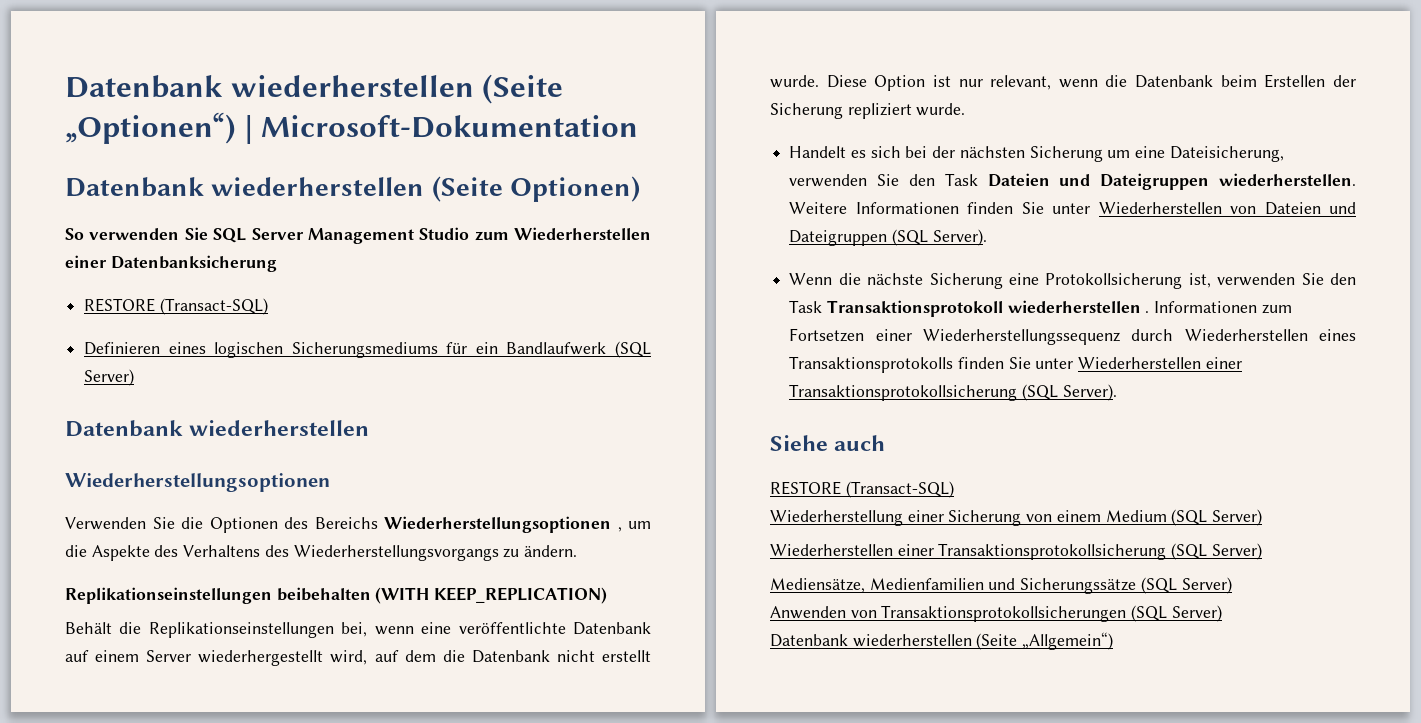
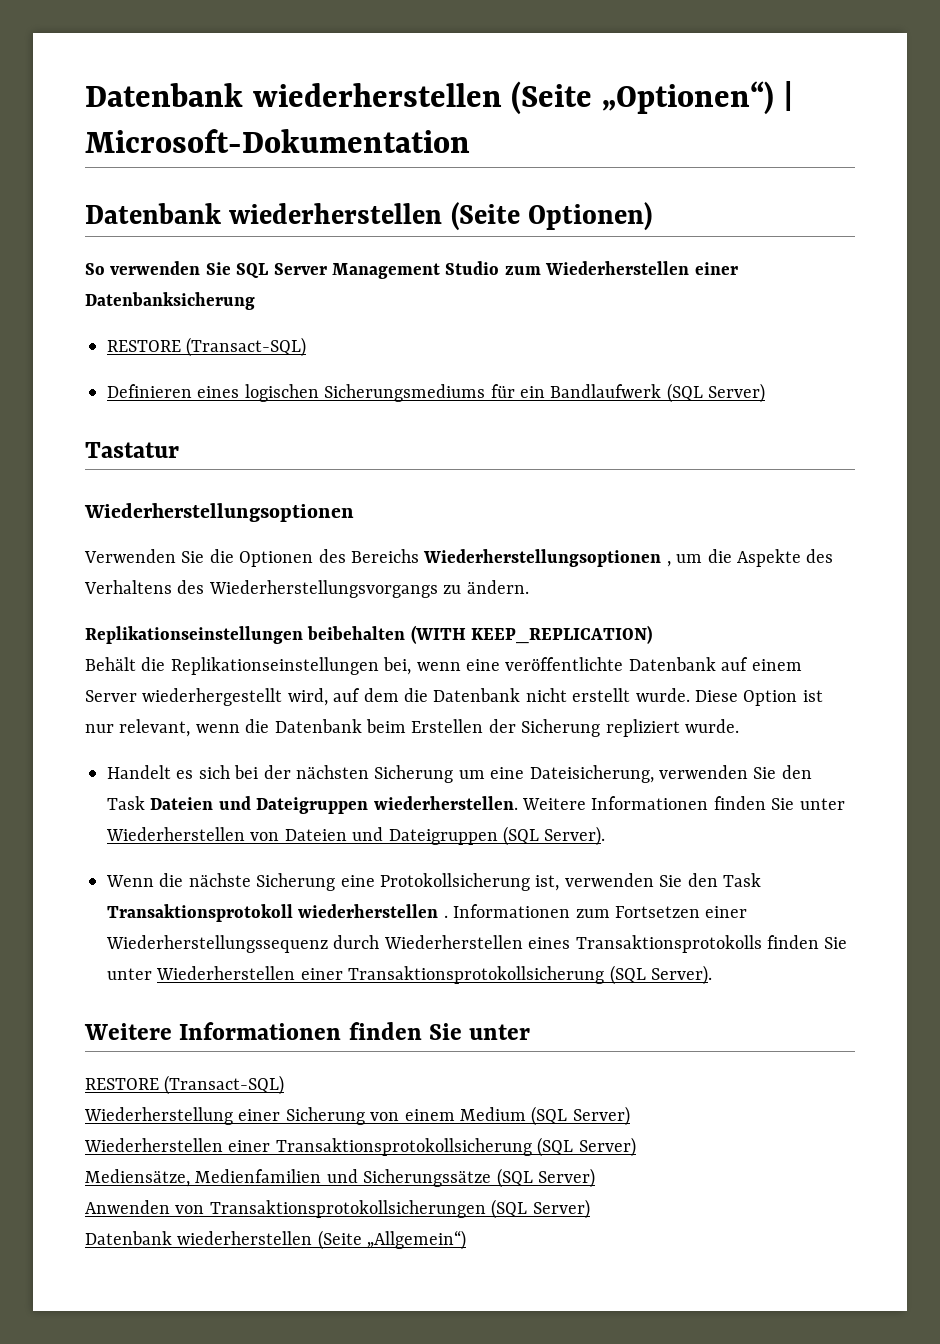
[65,420,370,437] Datenbank wiederherstellen -> [85,442,179,458] Tastatur
[770,435,886,451] Siehe auch -> [84,1022,531,1040] Weitere Informationen finden Sie unter

